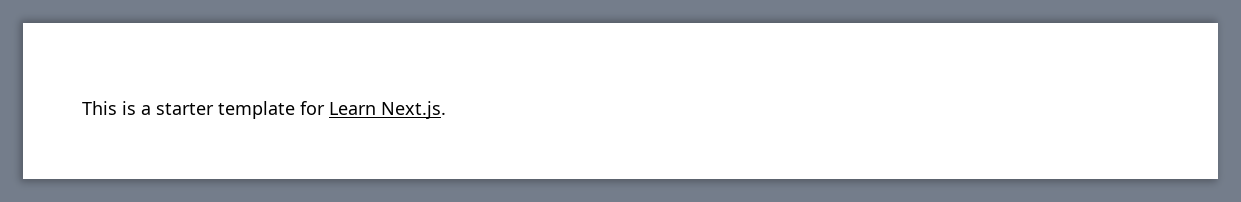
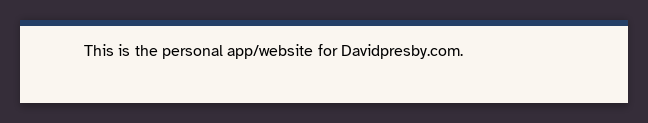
[141,101,446,119] a starter template for Learn Next.js. -> [134,44,463,59] the personal app/website for Davidpresby.com.

